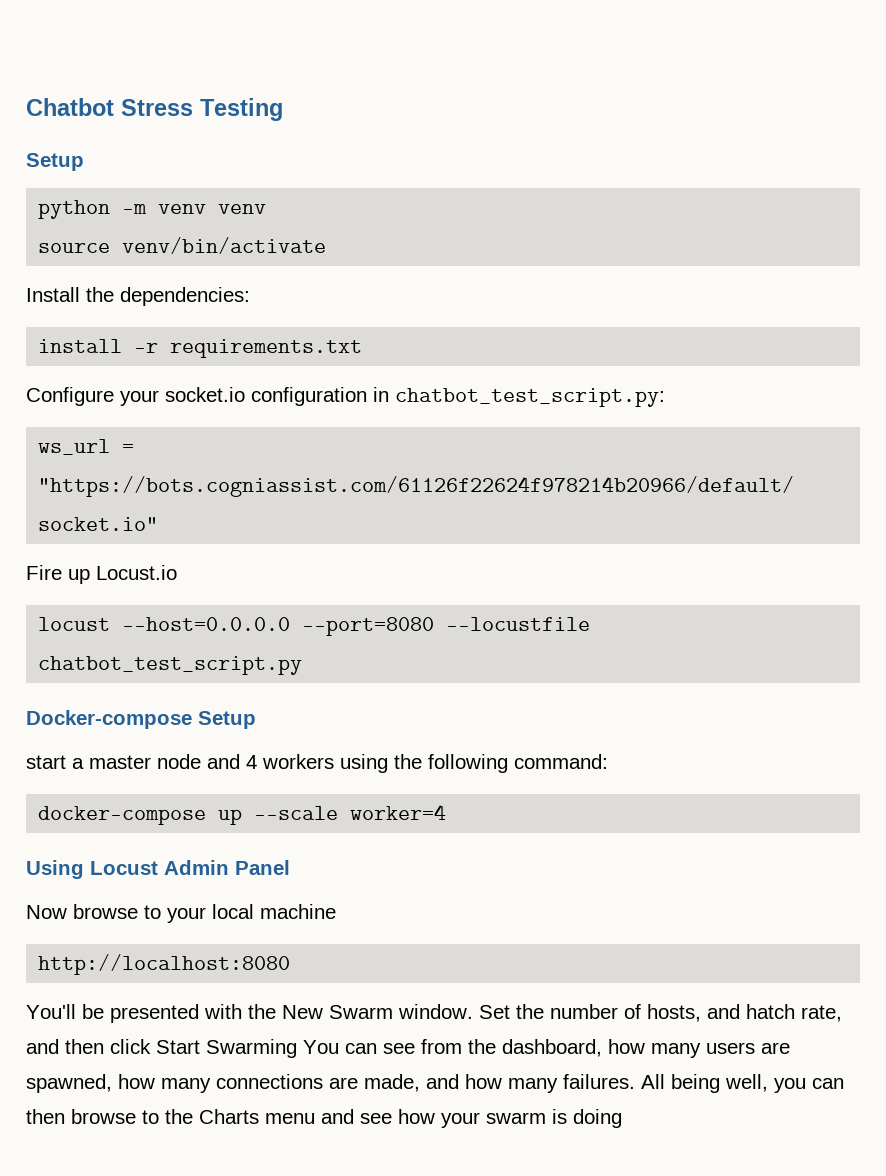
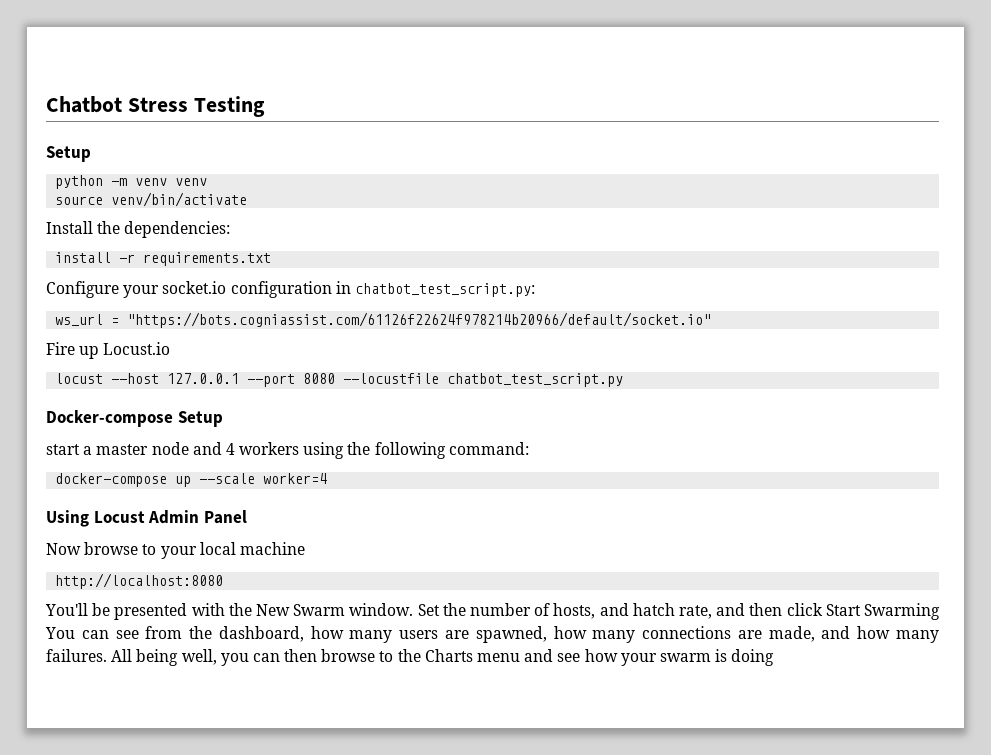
[122,617,435,636] --host=0.0.0.0 --port=8080 -> [111,373,336,387] --host 127.0.0.1 --port 8080

